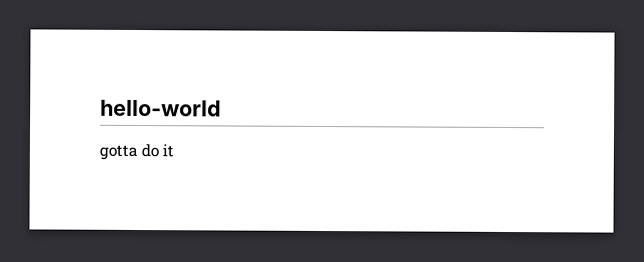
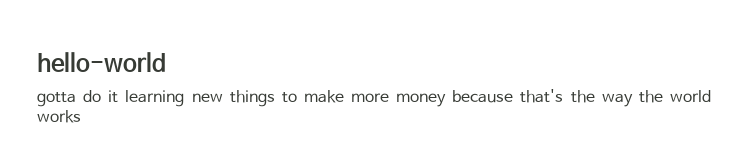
(175, 151) none -> [125,89,711,107] [37,110,81,123] learning new things to make more money because that's the way the world works

